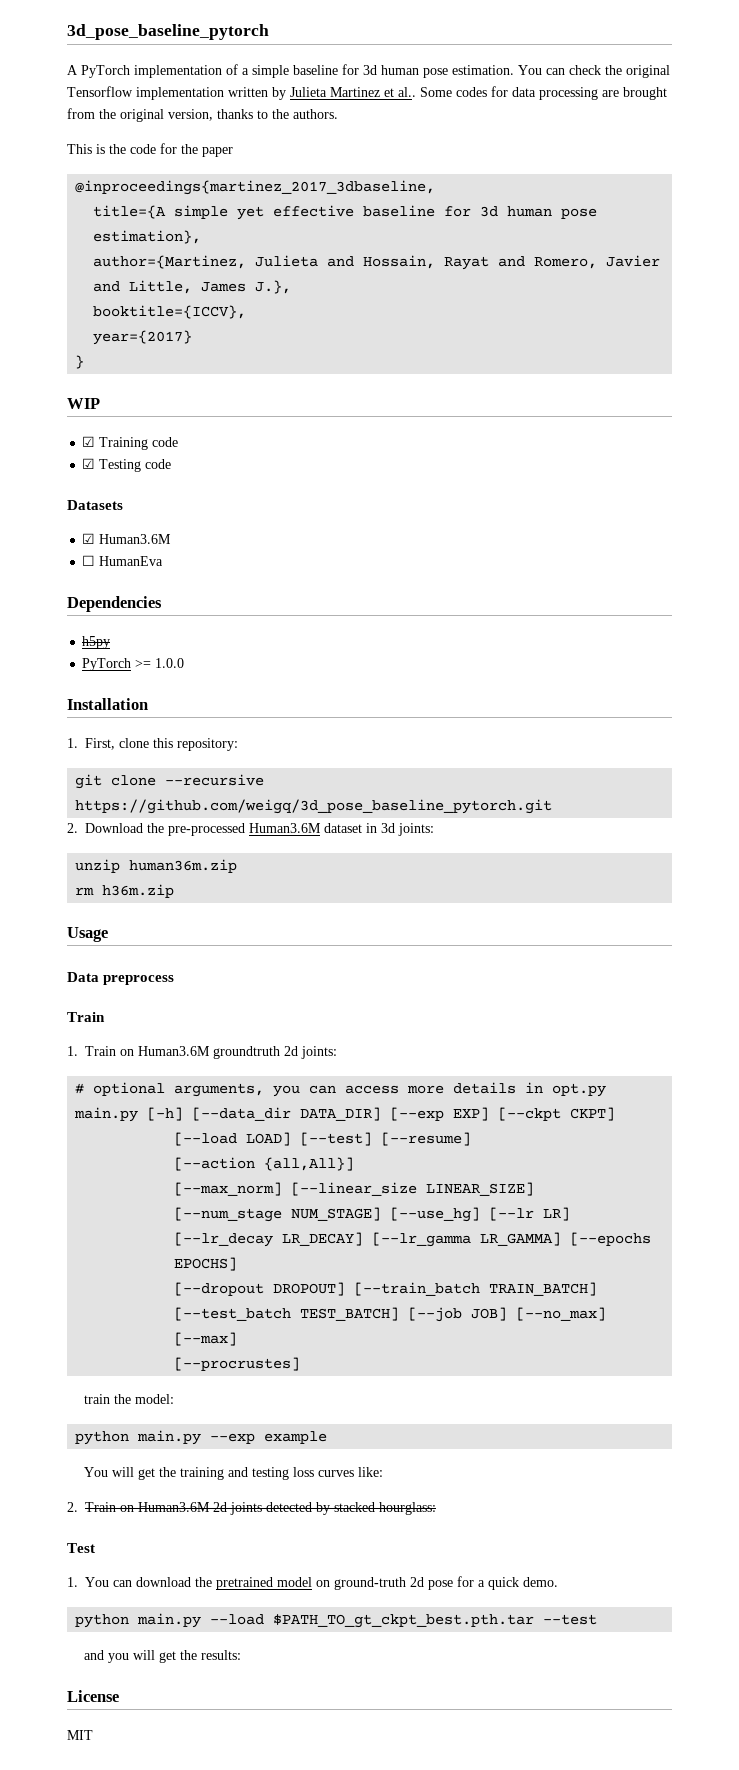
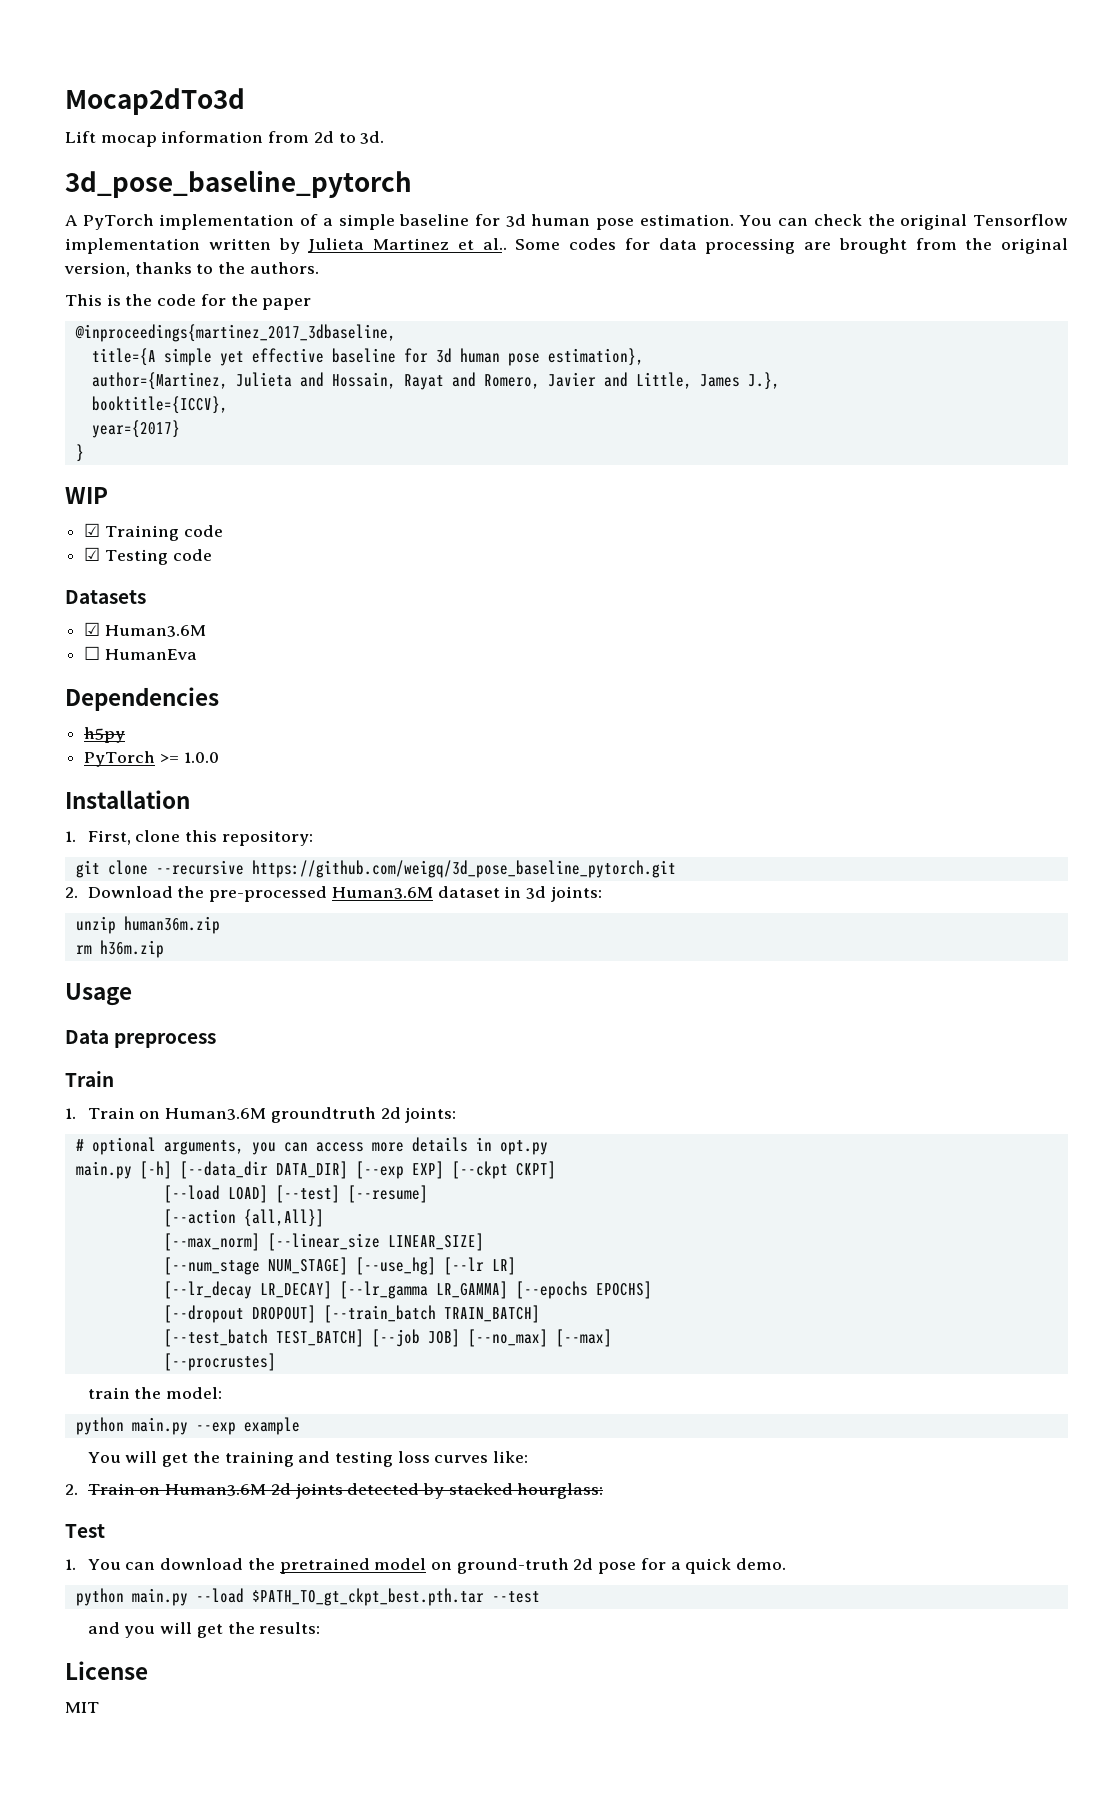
(67, 32) none -> [65,88,245,115] [65,131,385,147] Mocap2dTo3d // Lift mocap information from 2d to 3d. //

